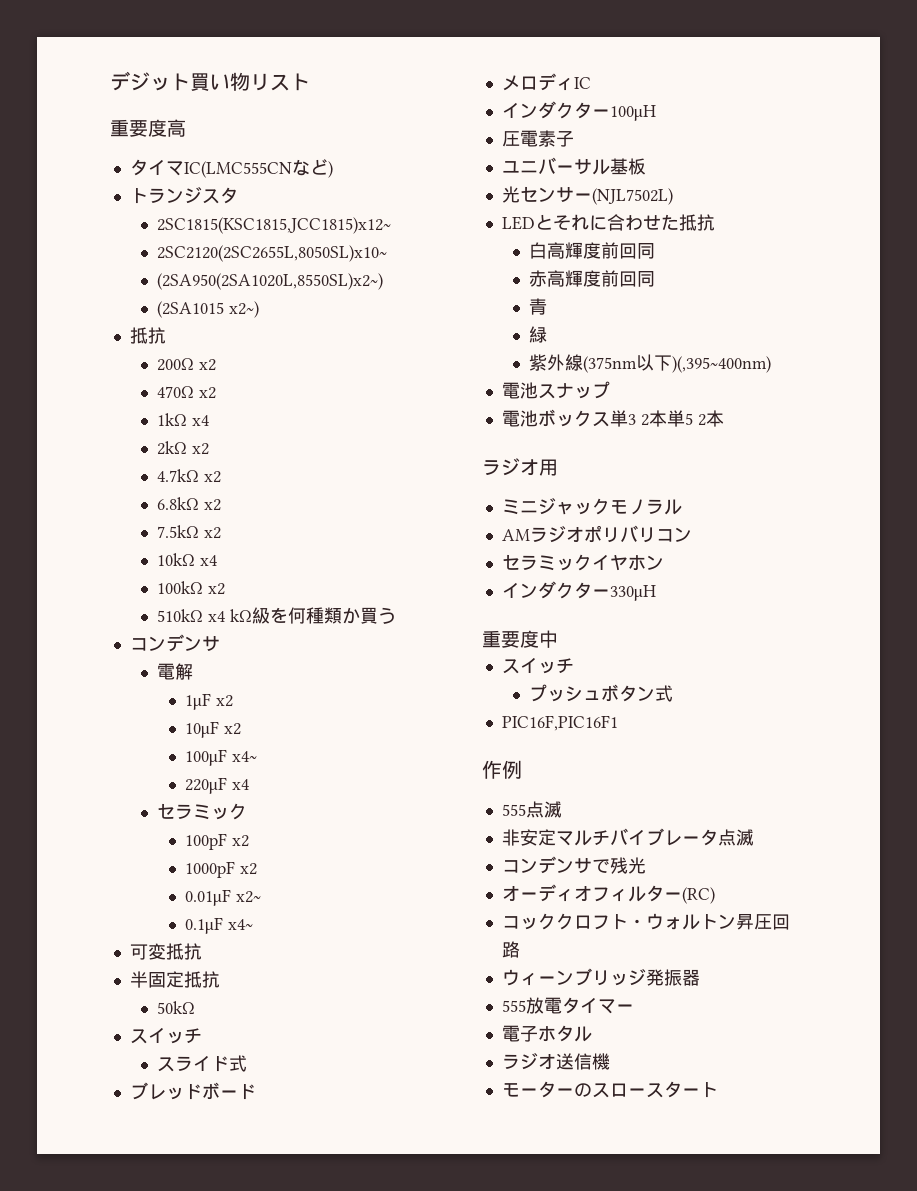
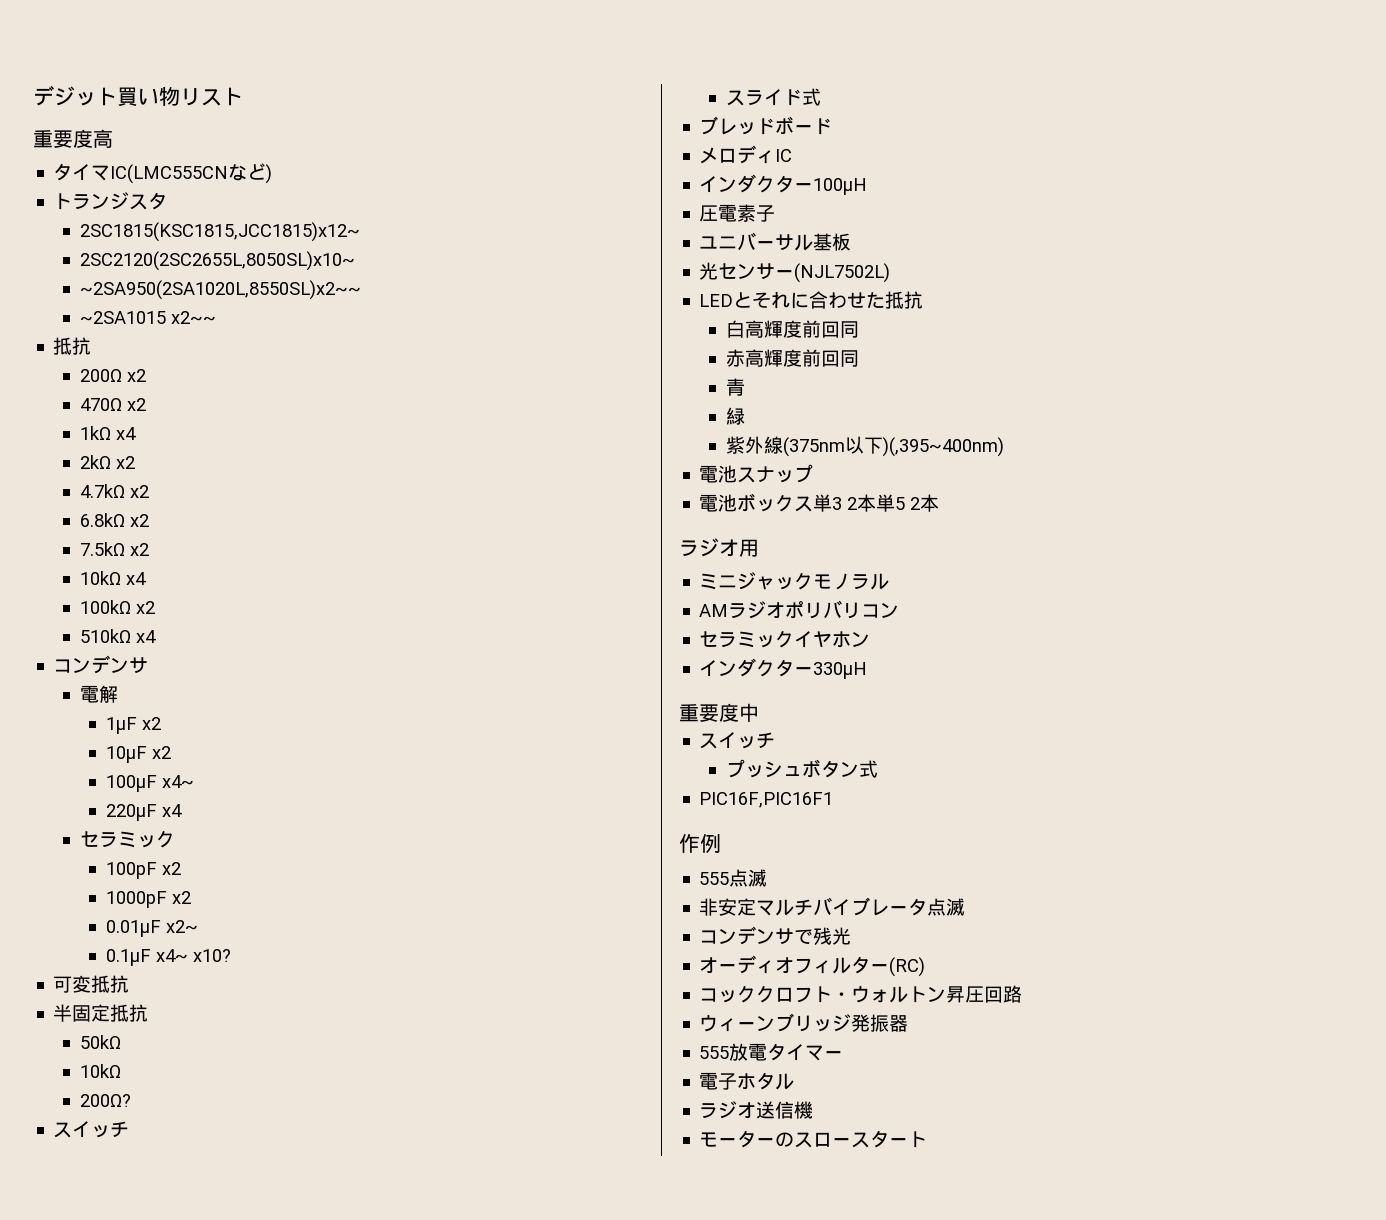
[157,273,384,290] [157,301,260,318] (2SA950(2SA1020L,8550SL)x2~) // (2SA1015 x2~) -> [79,280,361,300] [79,311,216,324] ~2SA950(2SA1020L,8550SL)x2~~ // ~2SA1015 x2~~
[230,607,397,624] kΩ級を何種類か買う -> (156, 636) none
(253, 924) none -> [193,949,232,962] x10?
(196, 1007) none -> [79,1064,121,1078] [79,1094,131,1107] // 10kΩ // 200Ω?

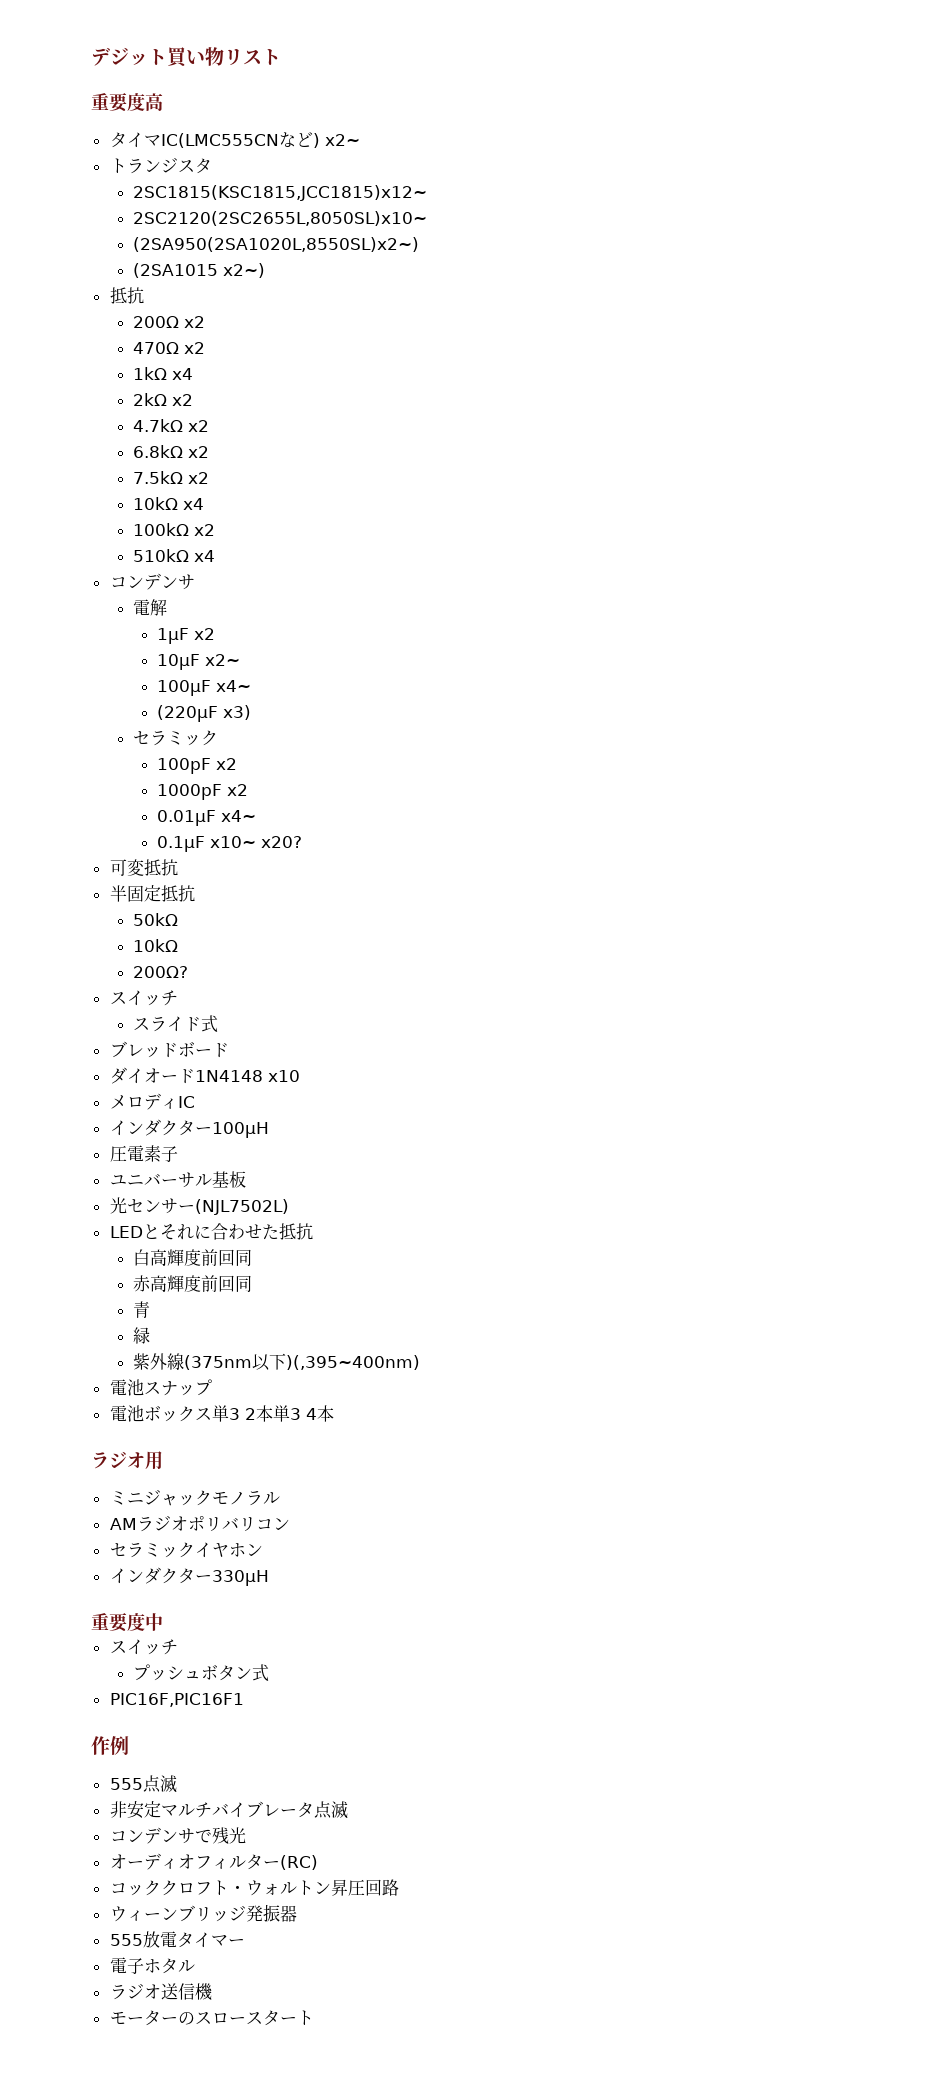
(273, 174) none -> [324,134,360,146] x2~
[79,280,361,300] [79,311,216,324] ~2SA950(2SA1020L,8550SL)x2~~ // ~2SA1015 x2~~ -> [133,237,420,252] [133,263,266,278] (2SA950(2SA1020L,8550SL)x2~) // (2SA1015 x2~)
[152,746,172,759] x2 -> [204,654,240,666] x2~
[106,804,183,821] 220μF x4 -> [156,705,251,722] (220μF x3)
[166,920,199,933] x2~ -> [220,810,256,822] x4~
[156,949,232,962] x4~ x10? -> [209,836,302,848] x10~ x20?
(833, 126) none -> [109,1067,300,1084] // ダイオード1N4148 x10
[895,497,921,510] 5 2 -> [289,1408,317,1420] 3 4

